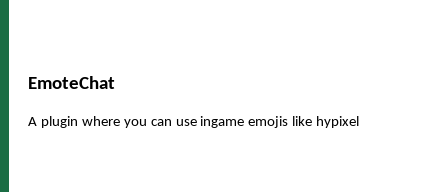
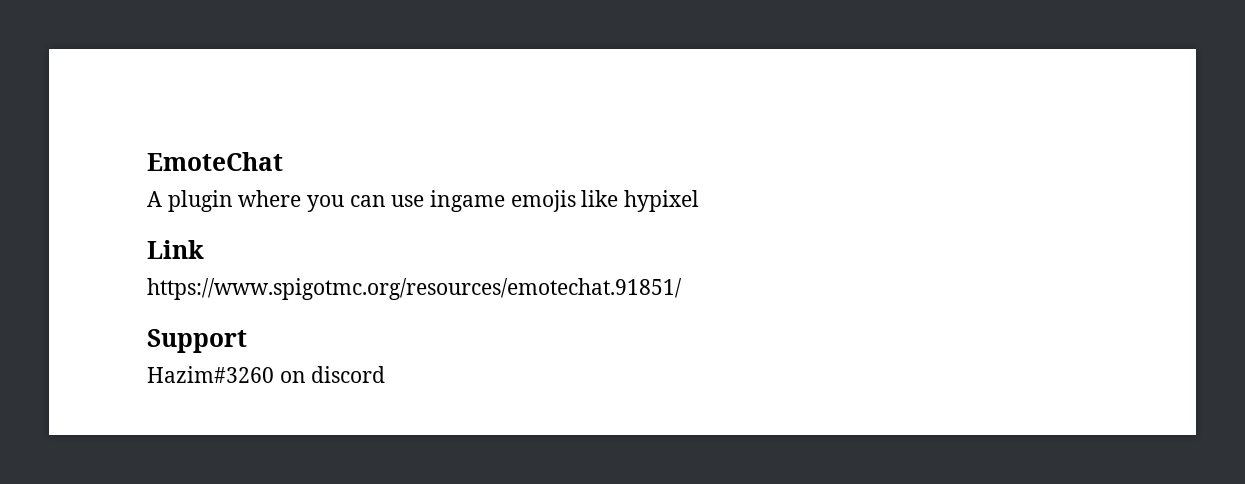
(360, 122) none -> [147,240,204,259] [147,278,682,300] [147,329,247,353] [147,366,386,383] // Link // https://www.spigotmc.org/resources/emotechat.91851/ // Support // Hazim#3260 on discord

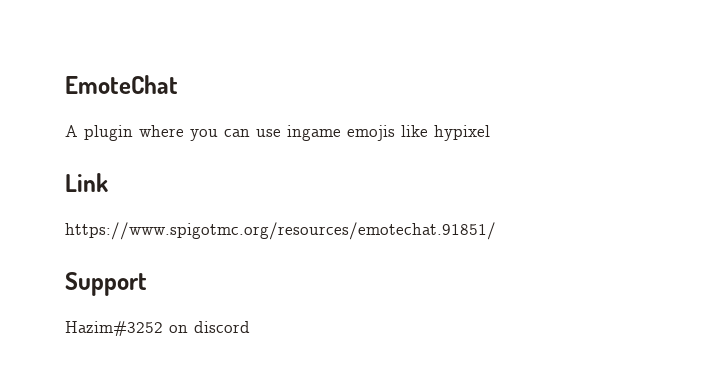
[147,366,274,383] Hazim#3260 -> [65,321,163,336] Hazim#3252

